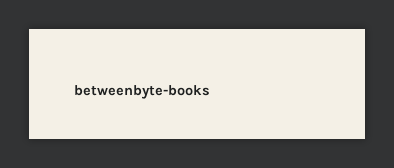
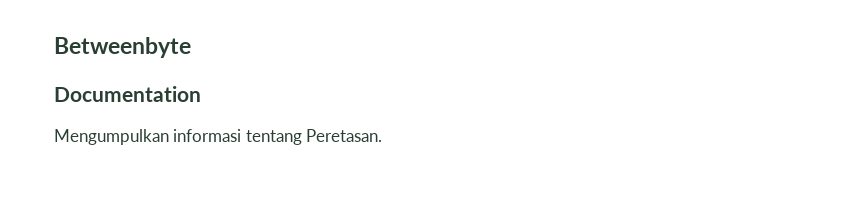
[74,85,210,99] betweenbyte-books -> [54,37,191,58] [54,86,201,102] [54,129,383,145] Betweenbyte // Documentation // Mengumpulkan informasi tentang Peretasan.

